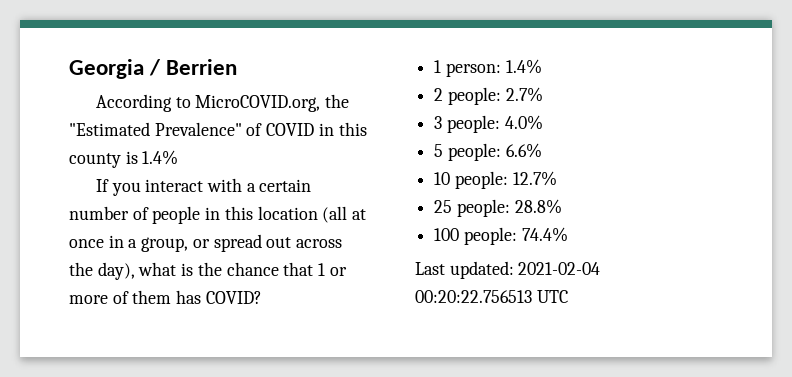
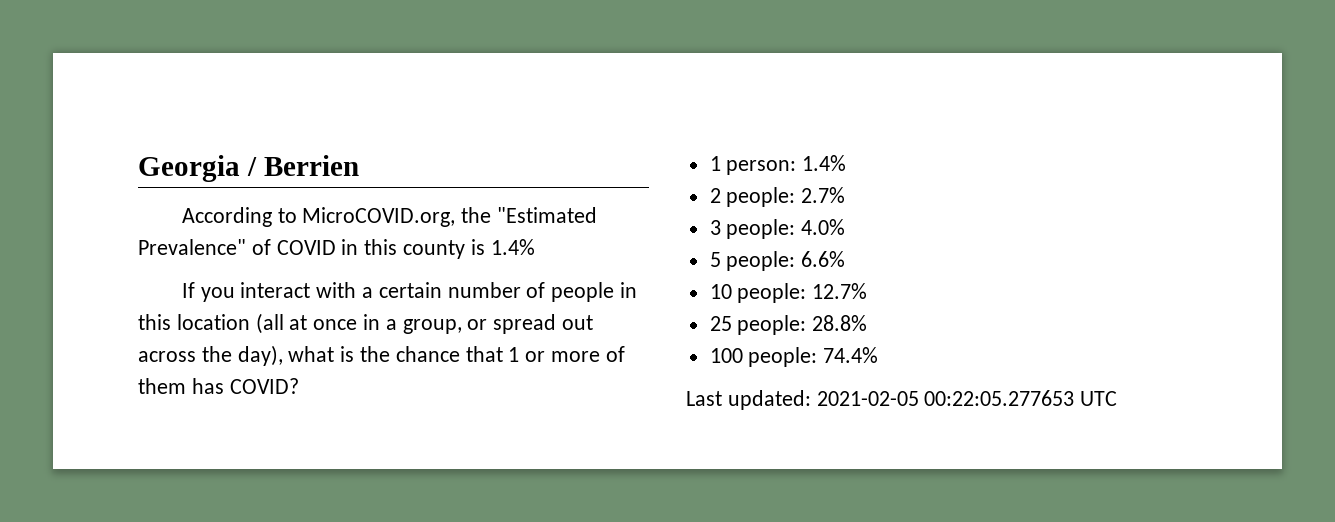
[518,262,601,275] [415,290,532,303] 2021-02-04 00:20:22.756513 -> [816,390,1075,406] 2021-02-05 00:22:05.277653

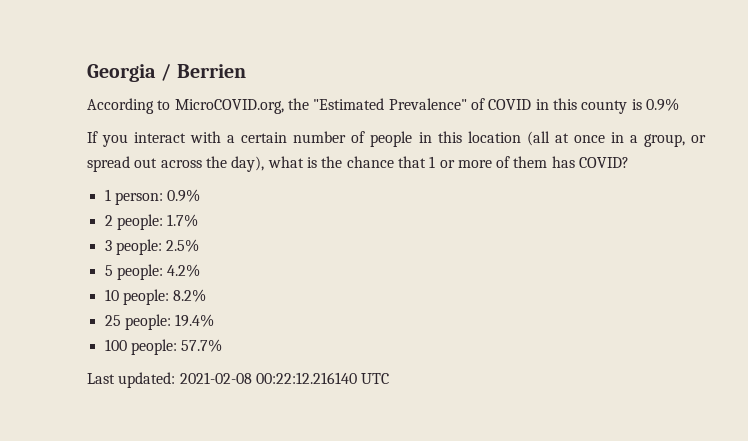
[490,239,535,255] 1.4% -> [645,98,679,111] 0.9%
[802,155,847,171] 1.4% -> [167,189,201,202] 0.9%
[801,187,846,203] 2.7% -> [167,214,199,227] 1.7%
[801,219,846,235] 4.0% -> [166,239,200,252] 2.5%
[801,251,846,267] 6.6% -> [167,264,201,277] 4.2%
[812,283,868,299] 12.7% -> [173,289,207,302] 8.2%
[812,315,868,331] 28.8% -> [175,314,215,327] 19.4%
[823,347,879,363] 74.4% -> [181,339,223,352] 57.7%
[816,390,1075,406] 2021-02-05 00:22:05.277653 -> [179,372,357,384] 2021-02-08 00:22:12.216140

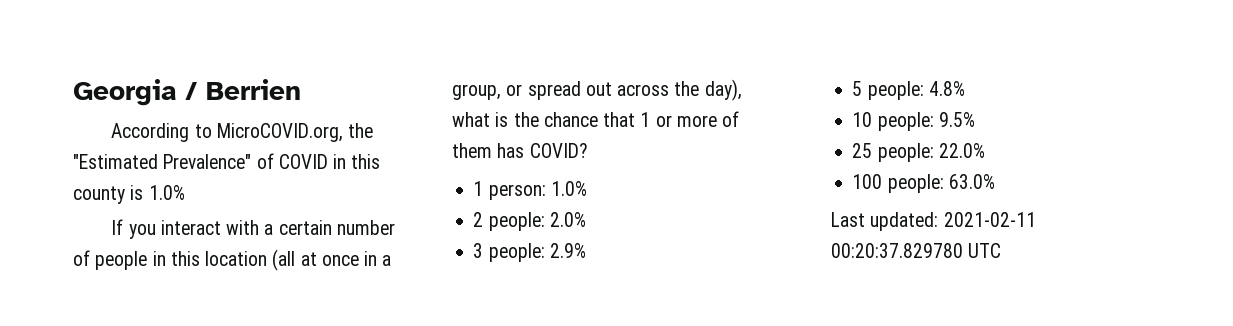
[645,98,679,111] 0.9% -> [148,185,185,200] 1.0%
[167,189,201,202] 0.9% -> [550,181,587,196] 1.0%
[167,214,199,227] 1.7% -> [549,212,586,227] 2.0%
[166,239,200,252] 2.5% -> [549,243,586,258] 2.9%
[167,264,201,277] 4.2% -> [928,81,965,96] 4.8%
[173,289,207,302] 8.2% -> [938,112,975,127] 9.5%
[175,314,215,327] 19.4% -> [938,143,985,158] 22.0%
[181,339,223,352] 57.7% -> [948,174,995,189] 63.0%
[179,372,357,384] 2021-02-08 00:22:12.216140 -> [943,212,1036,227] [831,243,963,258] 2021-02-11 00:20:37.829780

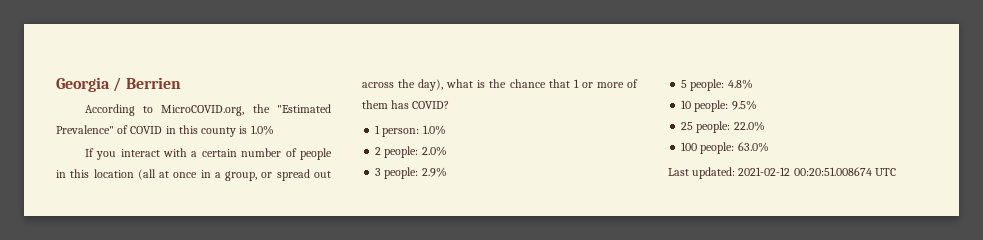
[943,212,1036,227] [831,243,963,258] 2021-02-11 00:20:37.829780 -> [738,167,872,176] 2021-02-12 00:20:51.008674

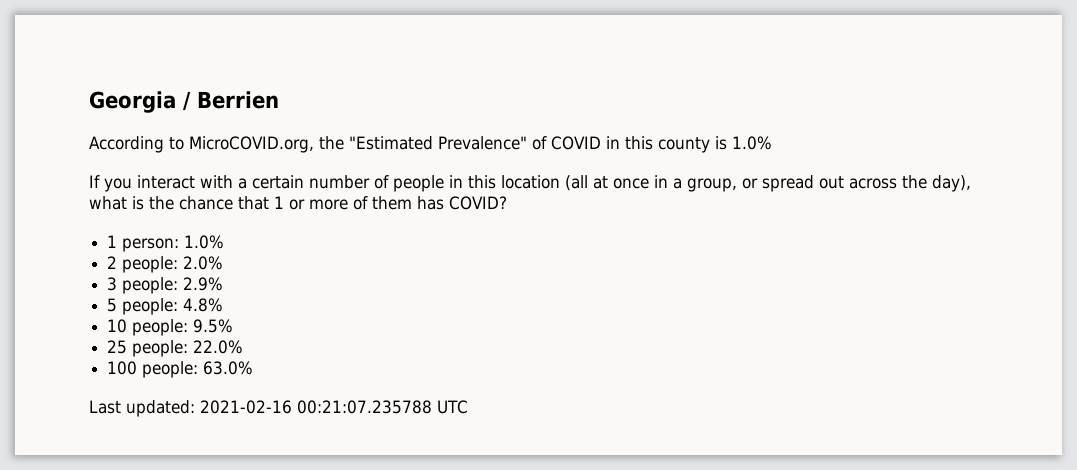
[738,167,872,176] 2021-02-12 00:20:51.008674 -> [200,400,432,414] 2021-02-16 00:21:07.235788

